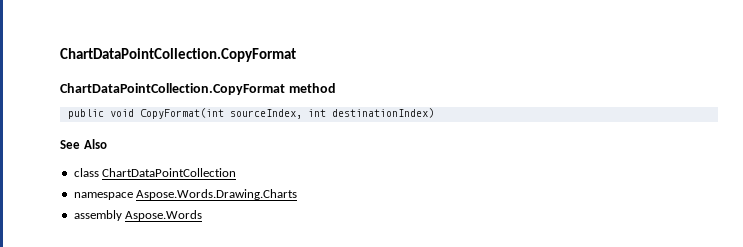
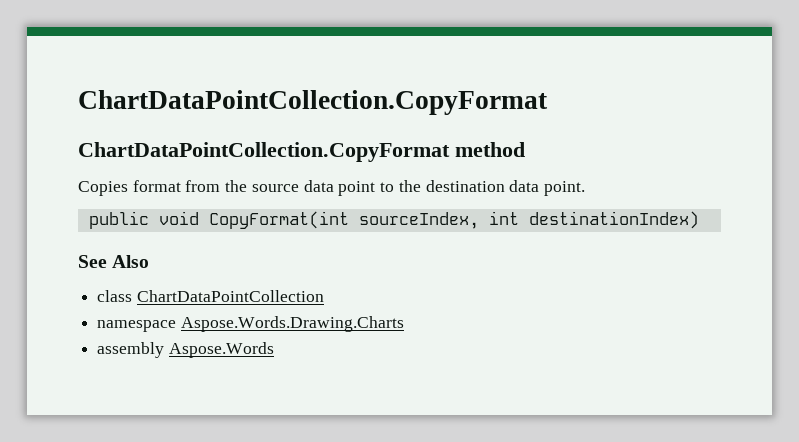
(336, 88) none -> [78,180,585,196] // Copies format from the source data point to the destination data point.

